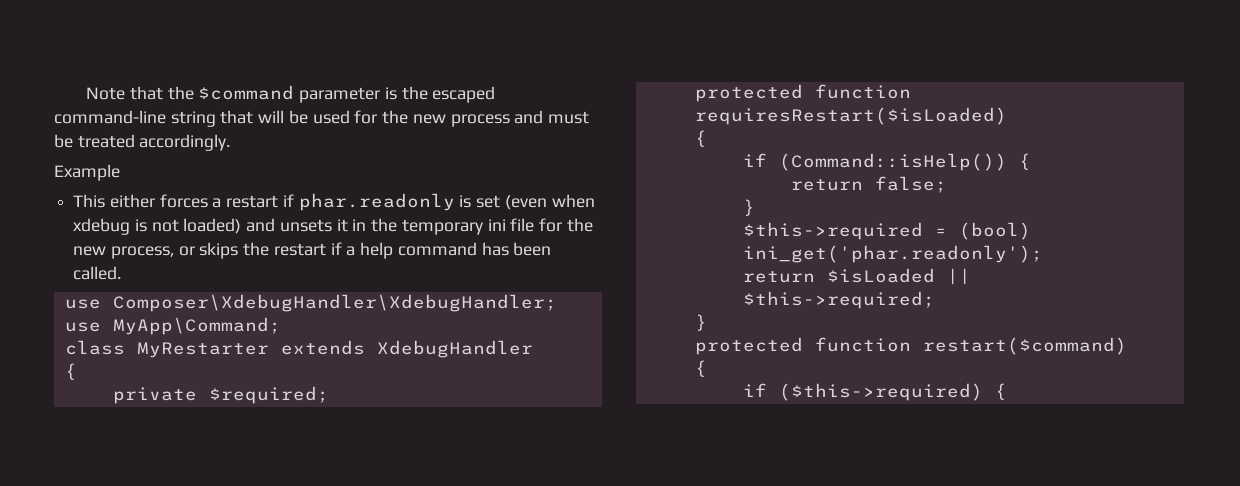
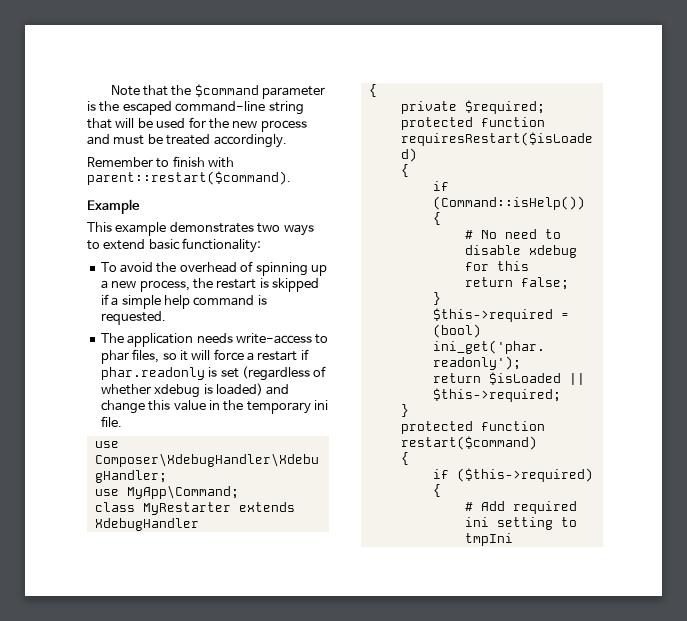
[54,164,120,181] [73,194,208,208] Example // This either forces -> [87,156,235,168] [87,171,291,185] [87,199,140,214] [87,222,314,236] [87,238,262,253] [100,261,327,276] [100,278,319,292] [100,294,267,309] [100,311,166,325] [100,333,329,347] [100,349,244,364] Remember to finish with parent::restart($command). // Example // This example demonstrates two ways to extend basic functionality: // To avoid the overhead of spinning up a new process, the restart is skipped if a simple help command is requested. // The application needs write-access to phar files, so it will force
[504,194,595,210] (even when -> [241,366,327,381] [100,384,151,395] (regardless of whether
[151,219,179,232] not -> (213, 389) none
[279,219,348,232] unsets it -> [100,400,206,414] change this value
[510,218,593,232] [73,242,552,259] [73,266,122,280] file for the new process, or skips the restart if a help command has been called. -> [100,416,122,427] file.
(1031, 161) none -> [464,229,561,239] [464,245,577,258] [464,261,529,271] // # No need to disable xdebug for this
(1007, 391) none -> [464,501,577,514] [464,517,577,530] [464,533,513,546] // # Add required ini setting to tmpIni

